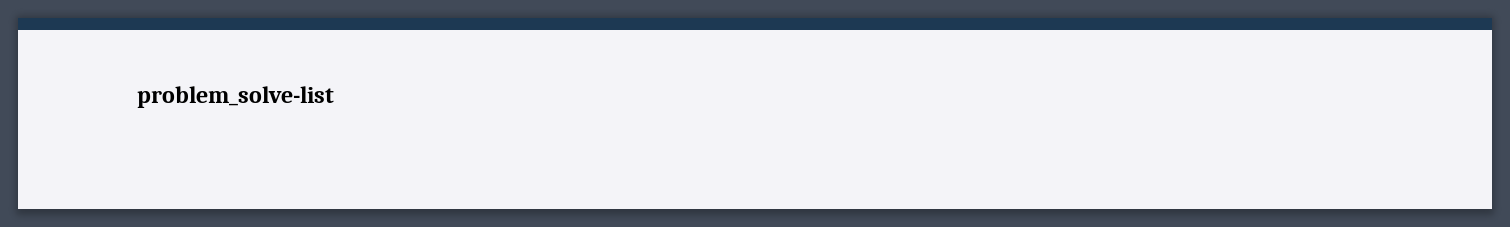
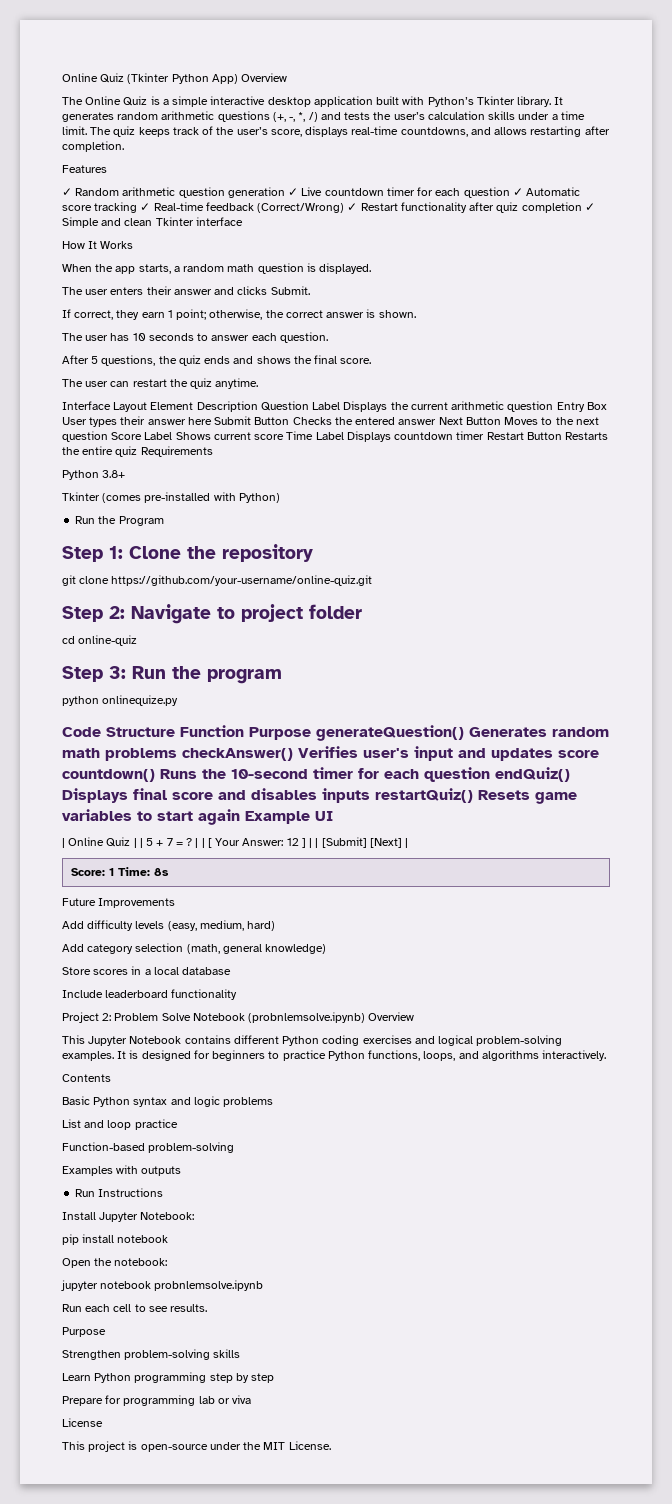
[137,86,334,108] problem_solve-list -> [62,73,288,84] [62,96,564,107] [62,111,585,122] [62,126,610,137] [62,141,124,152] [62,165,107,173] [62,187,581,198] [62,202,595,213] [62,217,243,228] [62,241,134,249] [62,263,372,274] [62,286,310,295] [62,309,416,320] [62,332,328,343] [62,355,372,366] [62,378,259,389] [62,401,607,412] [62,416,599,427] [62,431,609,442] [62,446,213,457] [62,470,126,480] [62,492,280,503] [75,516,164,526] [62,544,313,562] [62,575,373,586] [62,604,362,624] [62,635,138,646] [62,666,282,684] [62,695,179,706] [62,725,609,741] [62,746,599,761] [62,767,570,782] [62,788,577,804] [62,809,333,825] [62,837,409,848] [71,867,170,876] [62,898,176,908] [62,920,276,931] [62,943,327,954] [62,966,232,975] [62,989,238,1000] [62,1012,415,1023] [62,1035,563,1046] [62,1050,607,1061] [62,1074,111,1082] [62,1096,274,1107] [62,1119,178,1130] [62,1142,235,1153] [62,1165,182,1176] [75,1188,164,1197] [62,1212,195,1222] [62,1234,169,1245] [62,1258,168,1268] [61,1280,264,1291] [62,1304,208,1312] [62,1327,106,1337] [62,1349,241,1360] [62,1372,275,1383] [62,1395,252,1406] [62,1418,103,1427] [62,1441,331,1452] Online Quiz (Tkinter Python App) Overview // The Online Quiz is a simple interactive desktop application built with Python’s Tkinter library. It generates random arithmetic questions (+, -, *, /) and tests the user’s calculation skills under a time limit. The quiz keeps track of the user’s score, displays real-time countdowns, and allows restarting after completion. // Features // ✓ Random arithmetic question generation ✓ Live countdown timer for each question ✓ Automatic score tracking ✓ Real-time feedback (Correct/Wrong) ✓ Restart functionality after quiz completion ✓ Simple and clean Tkinter interface // How It Works // When the app starts, a random math question is displayed. // The user enters their answer and clicks Submit. // If correct, they earn 1 point; otherwise, the correct answer is shown. // The user has 10 seconds to answer each question. // After 5 questions, the quiz ends and shows the final score. // The user can restart the quiz anytime. // Interface Layout Element Description Question Label Displays the current arithmetic question Entry Box User types their answer here Submit Button Checks the entered answer Next Button Moves to the next question Score Label Shows current score Time Label Displays countdown timer Restart Button Restarts the entire quiz Requirements // Python 3.8+ // Tkinter (comes pre-installed with Python) // Run the Program // Step 1: Clone the repository // git clone https://github.com/your-username/online-quiz.git // Step 2: Navigate to project folder // cd online-quiz // Step 3: Run the program // python onlinequize.py // Code Structure Function Purpose generateQuestion() Generates random math problems checkAnswer() Verifies user's input and updates score countdown() Runs the 10-second timer for each question endQuiz() Displays final score and disables inputs restartQuiz() Resets game variables to start again Example UI // | Online Quiz | | 5 + 7 = ? | | [ Your Answer: 12 ] | | [Submit] [Next] | // Score: 1 Time: 8s // Future Improvements // Add difficulty levels (easy, medium, hard) // Add category selection (math, general knowledge) // Store scores in a local database // Include leaderboard functionality // Project 2: Problem Solve Notebook (probnlemsolve.ipynb) Overview // This Jupyter Notebook contains different Python coding exercises and logical problem-solving examples. It is designed for beginners to practice Python functions, loops, and algorithms interactively. // Contents // Basic Python syntax and logic problems // List and loop practice // Function-based problem-solving // Examples with outputs // Run Instructions // Install Jupyter Notebook: // pip install notebook // Open the notebook: // jupyter notebook probnlemsolve.ipynb // Run each cell to see results. // Purpose // Strengthen problem-solving skills // Learn Python programming step by step // Prepare for programming lab or viva // License // This project is open-source under the MIT License.

